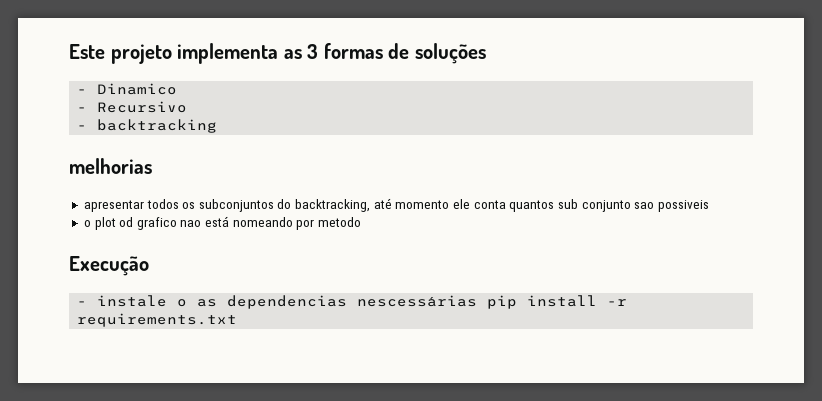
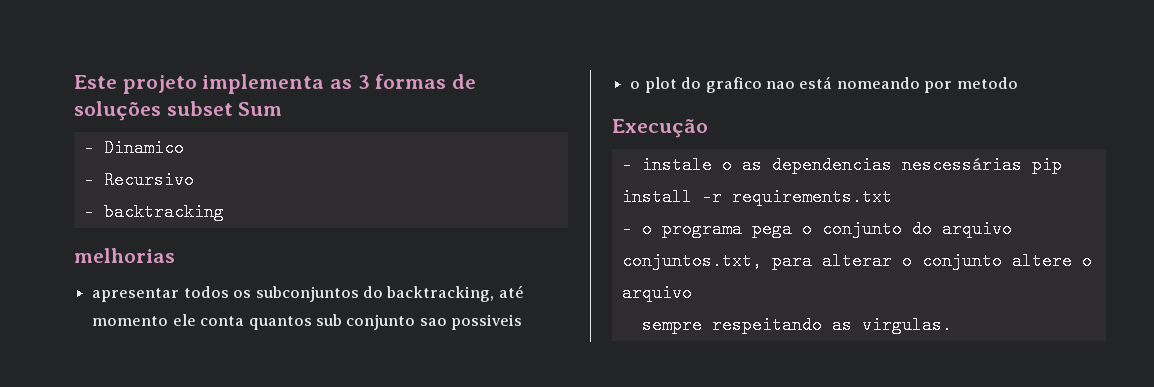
(486, 53) none -> [166,101,283,116] subset Sum
[119,217,134,227] od -> [681,77,702,89] do
(238, 320) none -> [621,220,1012,238] [621,252,1092,270] [621,284,692,302] [641,316,952,334] // - o programa pega o conjunto do arquivo conjuntos.txt, para alterar o conjunto altere o arquivo // sempre respeitando as virgulas.

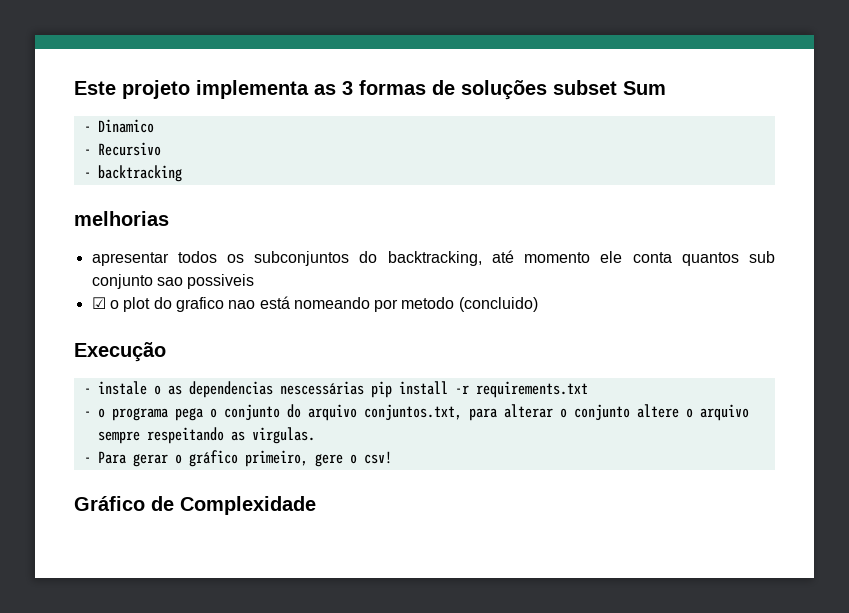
(523, 322) none -> [91,297,106,309] ☑
(1018, 83) none -> [458,297,538,312] (concluido)
(952, 325) none -> [83,450,392,467] [74,496,316,515] // - Para gerar o gráfico primeiro, gere o csv! // Gráfico de Complexidade

